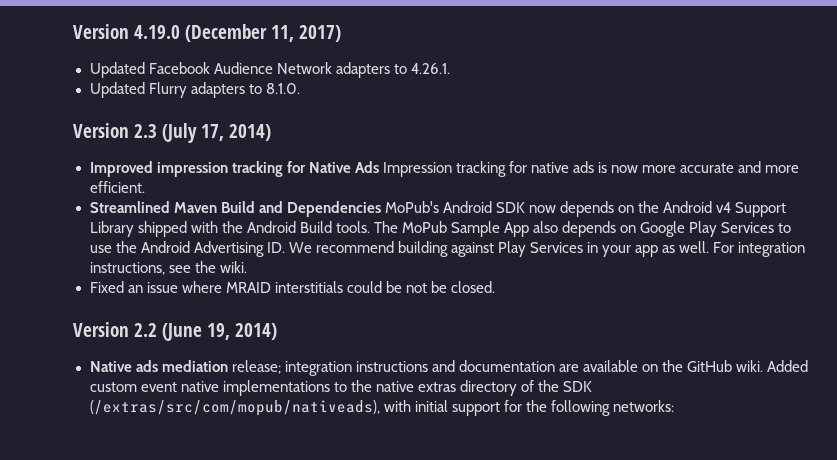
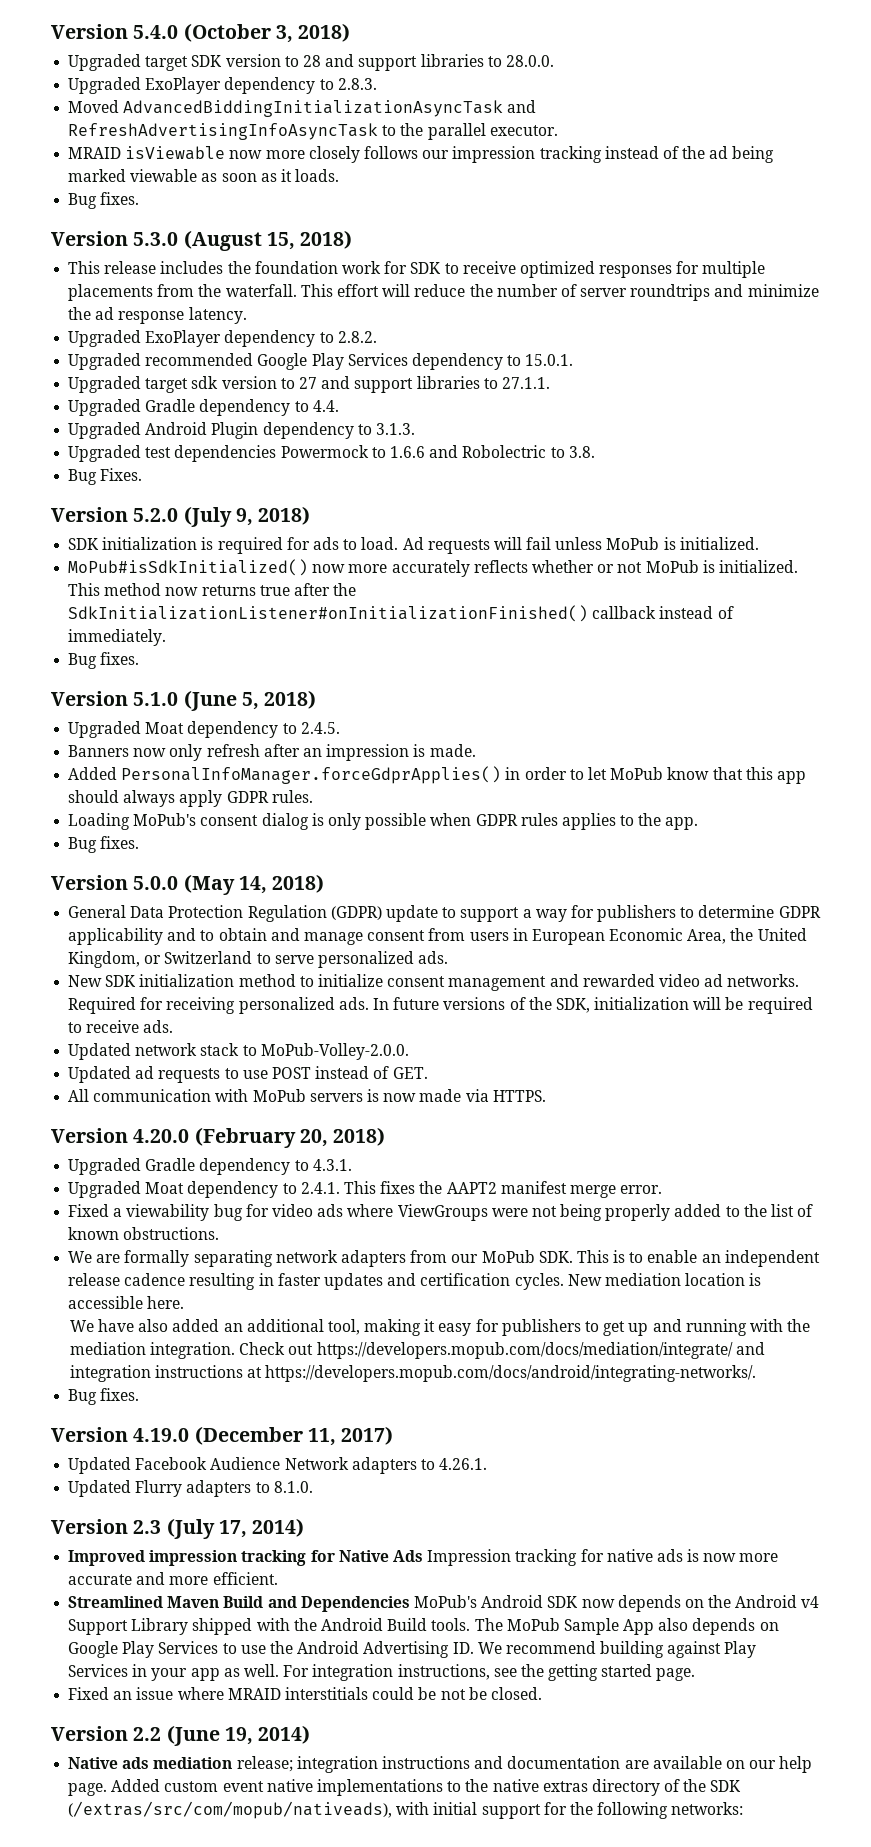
[73,24,129,39] Version -> [51,23,351,43] [68,54,554,71] [68,77,377,94] [68,100,537,117] [68,123,558,140] [68,146,775,163] [68,169,340,182] [68,192,140,209] [51,230,353,251] [68,261,766,278] [68,284,819,301] [68,307,247,324] [68,330,377,347] [68,353,574,370] [68,376,550,393] [68,399,339,416] [68,422,415,439] [68,445,595,462] [68,468,143,485] [51,506,311,527] [68,537,759,554] [68,559,798,577] [68,583,357,596] [68,605,734,622] [68,629,167,646] [68,652,140,669] [51,690,317,711] [68,721,340,738] [68,744,476,761] [68,766,806,784] [68,790,313,807] [68,813,699,830] [68,836,140,853] [51,874,325,895] [68,905,821,922] [68,928,807,945] [68,951,449,968] [68,974,800,991] [68,997,813,1014] [68,1020,174,1033] [68,1043,409,1060] [68,1066,428,1083] [68,1089,546,1102] [51,1127,386,1148] [68,1158,352,1175] [68,1181,663,1198] [68,1204,814,1221] [68,1227,220,1240] [68,1250,820,1267] [68,1273,762,1290] [68,1296,185,1309] [69,1319,811,1336] [69,1342,765,1359] [69,1365,757,1382] [68,1388,140,1405] [51,1427,128,1442] Version 5.4.0 (October 3, 2018) // Upgraded target SDK version to 28 and support libraries to 28.0.0. // Upgraded ExoPlayer dependency to 2.8.3. // Moved AdvancedBiddingInitializationAsyncTask and RefreshAdvertisingInfoAsyncTask to the parallel executor. // MRAID isViewable now more closely follows our impression tracking instead of the ad being marked viewable as soon as it loads. // Bug fixes. // Version 5.3.0 (August 15, 2018) // This release includes the foundation work for SDK to receive optimized responses for multiple placements from the waterfall. This effort will reduce the number of server roundtrips and minimize the ad response latency. // Upgraded ExoPlayer dependency to 2.8.2. // Upgraded recommended Google Play Services dependency to 15.0.1. // Upgraded target sdk version to 27 and support libraries to 27.1.1. // Upgraded Gradle dependency to 4.4. // Upgraded Android Plugin dependency to 3.1.3. // Upgraded test dependencies Powermock to 1.6.6 and Robolectric to 3.8. // Bug Fixes. // Version 5.2.0 (July 9, 2018) // SDK initialization is required for ads to load. Ad requests will fail unless MoPub is initialized. // MoPub#isSdkInitialized() now more accurately reflects whether or not MoPub is initialized. This method now returns true after the SdkInitializationListener#onInitializationFinished() callback instead of immediately. // Bug fixes. // Version 5.1.0 (June 5, 2018) // Upgraded Moat dependency to 2.4.5. // Banners now only refresh after an impression is made. // Added PersonalInfoManager.forceGdprApplies() in order to let MoPub know that this app should always apply GDPR rules. // Loading MoPub's consent dialog is only possible when GDPR rules applies to the app. // Bug fixes. // Version 5.0.0 (May 14, 2018) // General Data Protection Regulation (GDPR) update to support a way for publishers to determine GDPR applicability and to obtain and manage consent from users in European Economic Area, the United Kingdom, or Switzerland to serve personalized ads. // New SDK initialization method to initialize consent management and rewarded video ad networks. Required for receiving personalized ads. In future versions of the SDK, initialization will be required to receive ads. // Updated network stack to MoPub-Volley-2.0.0. // Updated ad requests to use POST instead of GET. // All communication with MoPub servers is now made via HTTPS. // Version 4.20.0 (February 20, 2018) // Upgraded Gradle dependency to 4.3.1. // Upgraded Moat dependency to 2.4.1. This fixes the AAPT2 manifest merge error. // Fixed a viewability bug for video ads where ViewGroups were not being properly added to the list of known obstructions. // We are formally separating network adapters from our MoPub SDK. This is to enable an independent release cadence resulting in faster updates and certification cycles. New mediation location is accessible here. // We have also added an additional tool, making it easy for publishers to get up and running with the mediation integration. Check out https://developers.mopub.com/docs/mediation/integrate/ and integration instructions at https://developers.mopub.com/docs/android/integrating-networks/. // Bug fixes. // Version
[219,261,247,273] wiki. -> [548,1664,696,1681] getting started page.
[662,360,764,372] the GitHub wiki. -> [749,1756,813,1773] [68,1783,108,1796] our help page.

